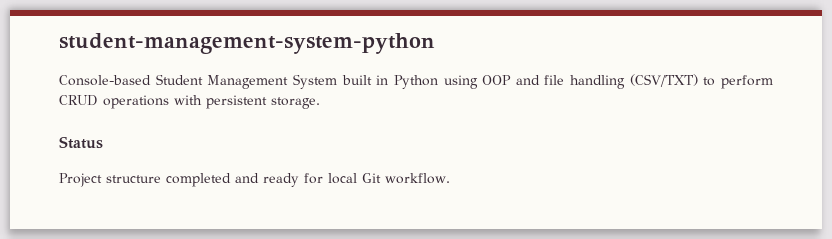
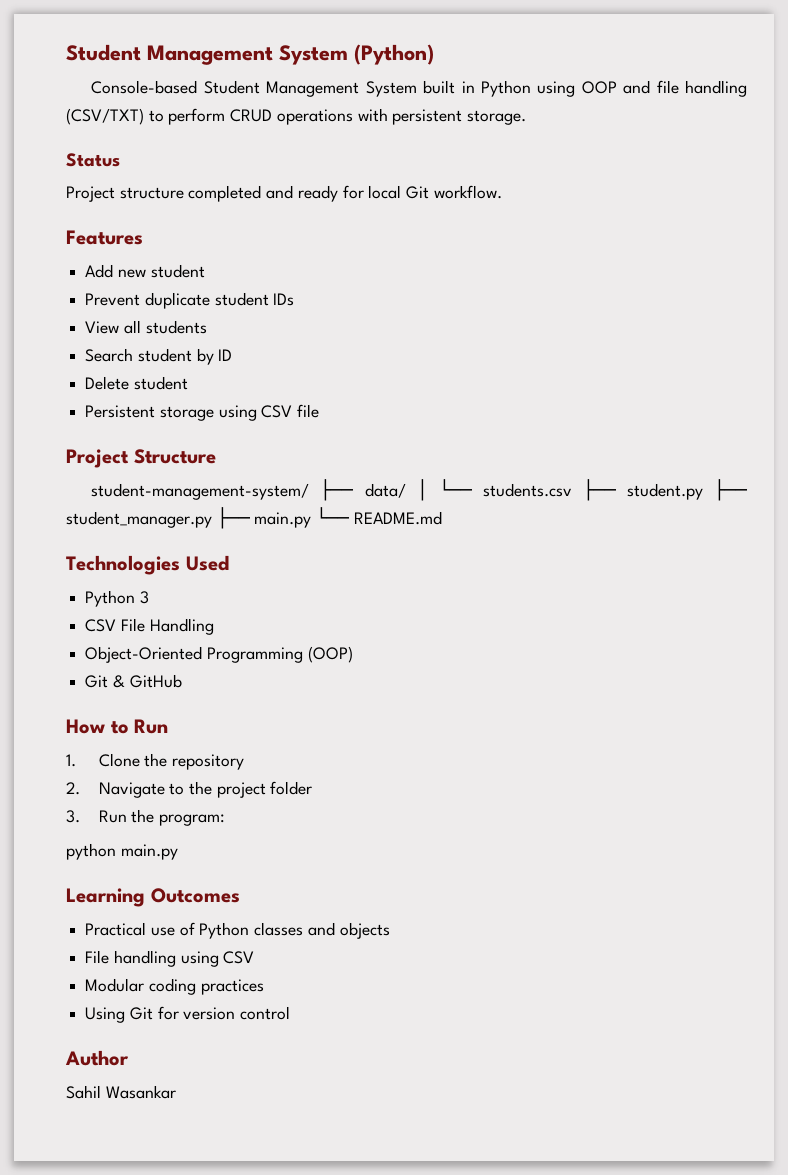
[59,33,435,54] student-management-system-python -> [66,44,434,65] Student Management System (Python)
(450, 178) none -> [66,230,143,245] [85,264,205,278] [85,292,295,309] [85,320,207,334] [85,348,233,365] [85,376,188,390] [85,404,320,421] [66,449,216,468] [91,479,749,501] [66,507,442,529] [66,555,229,575] [85,590,149,607] [85,618,214,635] [85,646,353,663] [85,674,182,688] [66,719,169,734] [66,753,244,770] [66,781,313,798] [66,809,225,826] [66,843,178,860] [66,888,240,907] [85,922,390,939] [85,950,255,967] [85,978,264,995] [85,1006,291,1023] [65,1050,129,1066] [66,1085,176,1099] // Features // Add new student // Prevent duplicate student IDs // View all students // Search student by ID // Delete student // Persistent storage using CSV file // Project Structure // student-management-system/ ├── data/ │ └── students.csv ├── student.py ├── student_manager.py ├── main.py └── README.md // Technologies Used // Python 3 // CSV File Handling // Object-Oriented Programming (OOP) // Git & GitHub // How to Run // 1. Clone the repository // 2. Navigate to the project folder // 3. Run the program: // python main.py // Learning Outcomes // Practical use of Python classes and objects // File handling using CSV // Modular coding practices // Using Git for version control // Author // Sahil Wasankar

